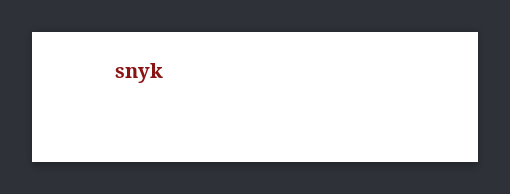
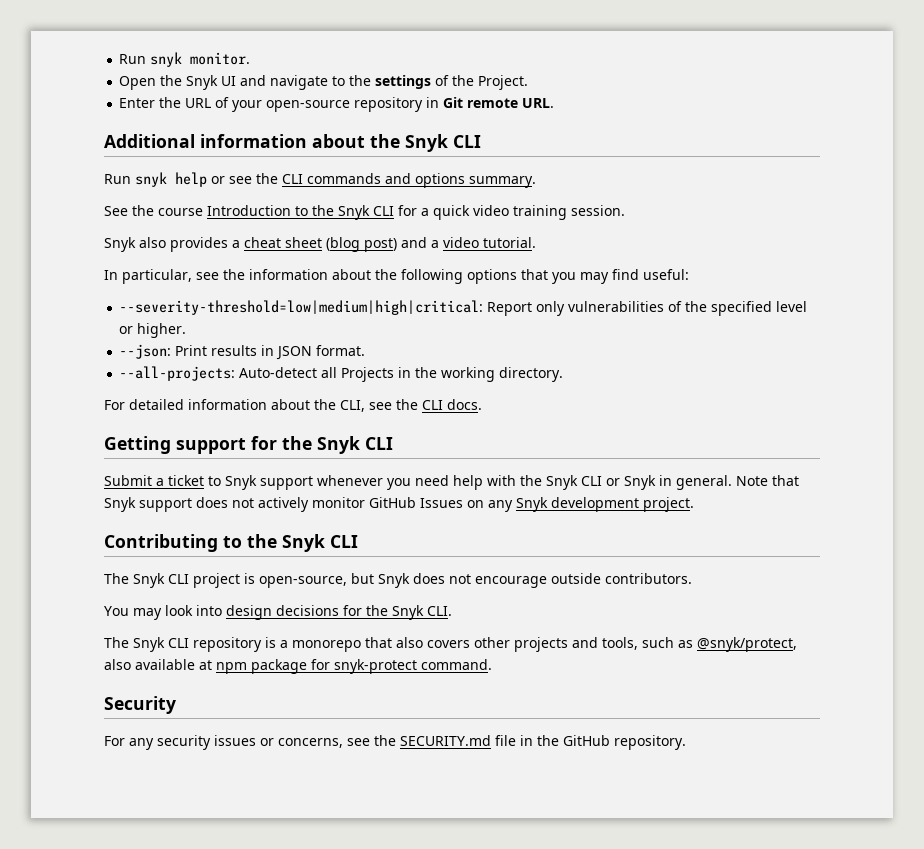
[115,63,163,83] snyk -> [119,52,251,67] [119,75,529,90] [119,97,555,112] [104,134,481,152] [104,172,536,188] [104,205,625,220] [104,237,536,252] [104,269,689,284] [119,300,808,316] [119,323,187,338] [119,344,366,360] [119,366,564,382] [104,399,482,412] [104,436,393,454] [104,475,799,490] [104,497,694,512] [104,534,358,552] [104,573,692,588] [104,605,452,620] [104,637,797,652] [104,659,492,674] [104,696,176,714] [104,735,686,750] Run snyk monitor. // Open the Snyk UI and navigate to the settings of the Project. // Enter the URL of your open-source repository in Git remote URL. // Additional information about the Snyk CLI // Run snyk help or see the CLI commands and options summary. // See the course Introduction to the Snyk CLI for a quick video training session. // Snyk also provides a cheat sheet (blog post) and a video tutorial. // In particular, see the information about the following options that you may find useful: // --severity-threshold=low|medium|high|critical: Report only vulnerabilities of the specified level or higher. // --json: Print results in JSON format. // --all-projects: Auto-detect all Projects in the working directory. // For detailed information about the CLI, see the CLI docs. // Getting support for the Snyk CLI // Submit a ticket to Snyk support whenever you need help with the Snyk CLI or Snyk in general. Note that Snyk support does not actively monitor GitHub Issues on any Snyk development project. // Contributing to the Snyk CLI // The Snyk CLI project is open-source, but Snyk does not encourage outside contributors. // You may look into design decisions for the Snyk CLI. // The Snyk CLI repository is a monorepo that also covers other projects and tools, such as @snyk/protect, also available at npm package for snyk-protect command. // Security // For any security issues or concerns, see the SECURITY.md file in the GitHub repository.

